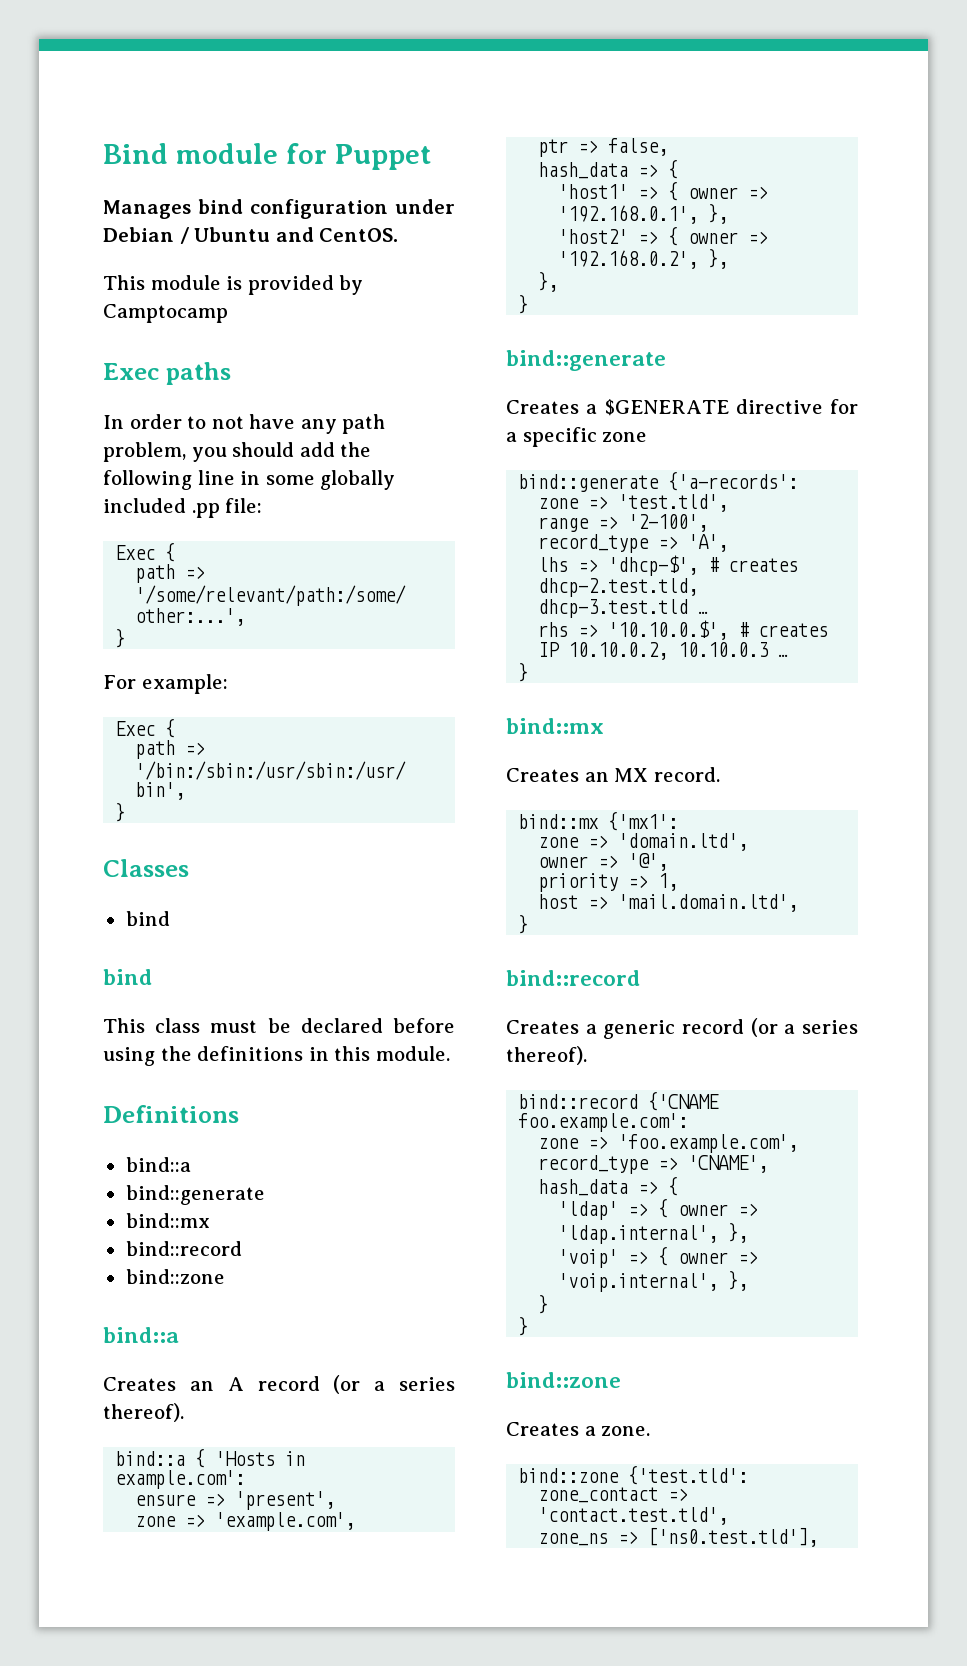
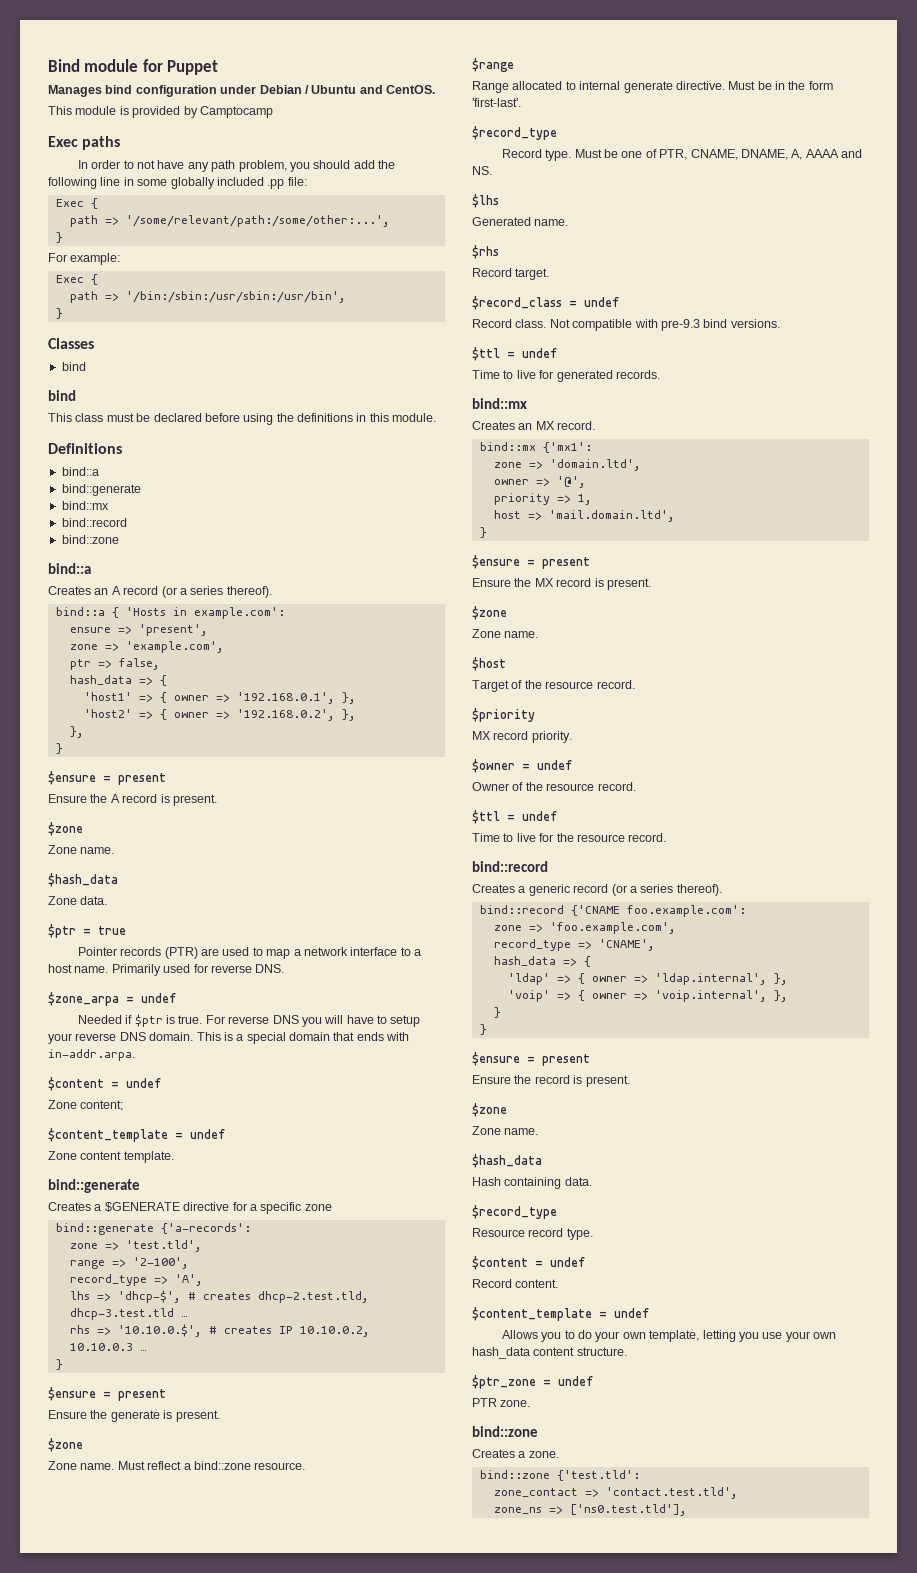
(529, 304) none -> [48,771,166,785] [48,794,217,806] [48,822,83,836] [48,845,115,854] [48,873,118,887] [48,896,108,905] [48,924,126,938] [77,947,422,959] [48,964,285,976] [48,992,176,1006] [77,1014,421,1027] [48,1032,410,1044] [48,1049,135,1061] [48,1077,161,1091] [48,1100,124,1111] [48,1128,225,1142] [48,1151,174,1163] // $ensure = present // Ensure the A record is present. // $zone // Zone name. // $hash_data // Zone data. // $ptr = true // Pointer records (PTR) are used to map a network interface to a host name. Primarily used for reverse DNS. // $zone_arpa = undef // Needed if $ptr is true. For reverse DNS you will have to setup your reverse DNS domain. This is a special domain that ends with in-addr.arpa. // $content = undef // Zone content; // $content_template = undef // Zone content template.
(529, 672) none -> [48,1387,166,1401] [48,1410,220,1422] [48,1438,83,1452] [48,1461,306,1470] [472,58,514,72] [472,81,833,93] [472,98,521,107] [472,126,557,140] [501,149,863,161] [472,166,492,175] [472,194,499,208] [472,217,569,226] [472,245,499,259] [472,268,550,280] [472,296,619,310] [472,319,780,331] [472,347,557,361] [472,370,660,382] // $ensure = present // Ensure the generate is present. // $zone // Zone name. Must reflect a bind::zone resource. // $range // Range allocated to internal generate directive. Must be in the form 'first-last'. // $record_type // Record type. Must be one of PTR, CNAME, DNAME, A, AAAA and NS. // $lhs // Generated name. // $rhs // Record target. // $record_class = undef // Record class. Not compatible with pre-9.3 bind versions. // $ttl = undef // Time to live for generated records.
(529, 924) none -> [472,555,590,569] [472,578,651,590] [472,606,507,620] [472,629,539,638] [472,657,506,671] [472,680,635,692] [472,708,535,722] [472,731,572,743] [472,759,572,773] [472,782,636,791] [472,810,557,824] [472,833,667,842] // $ensure = present // Ensure the MX record is present. // $zone // Zone name. // $host // Target of the resource record. // $priority // MX record priority. // $owner = undef // Owner of the resource record. // $ttl = undef // Time to live for the resource record.
(529, 1326) none -> [472,1052,590,1066] [472,1075,630,1087] [472,1103,507,1117] [472,1126,539,1135] [472,1154,542,1168] [472,1177,592,1189] [472,1205,557,1219] [472,1228,593,1240] [472,1256,585,1270] [472,1279,559,1288] [472,1307,649,1321] [501,1330,837,1342] [472,1347,627,1359] [472,1375,593,1389] [472,1398,531,1407] // $ensure = present // Ensure the record is present. // $zone // Zone name. // $hash_data // Hash containing data. // $record_type // Resource record type. // $content = undef // Record content. // $content_template = undef // Allows you to do your own template, letting you use your own hash_data content structure. // $ptr_zone = undef // PTR zone.

